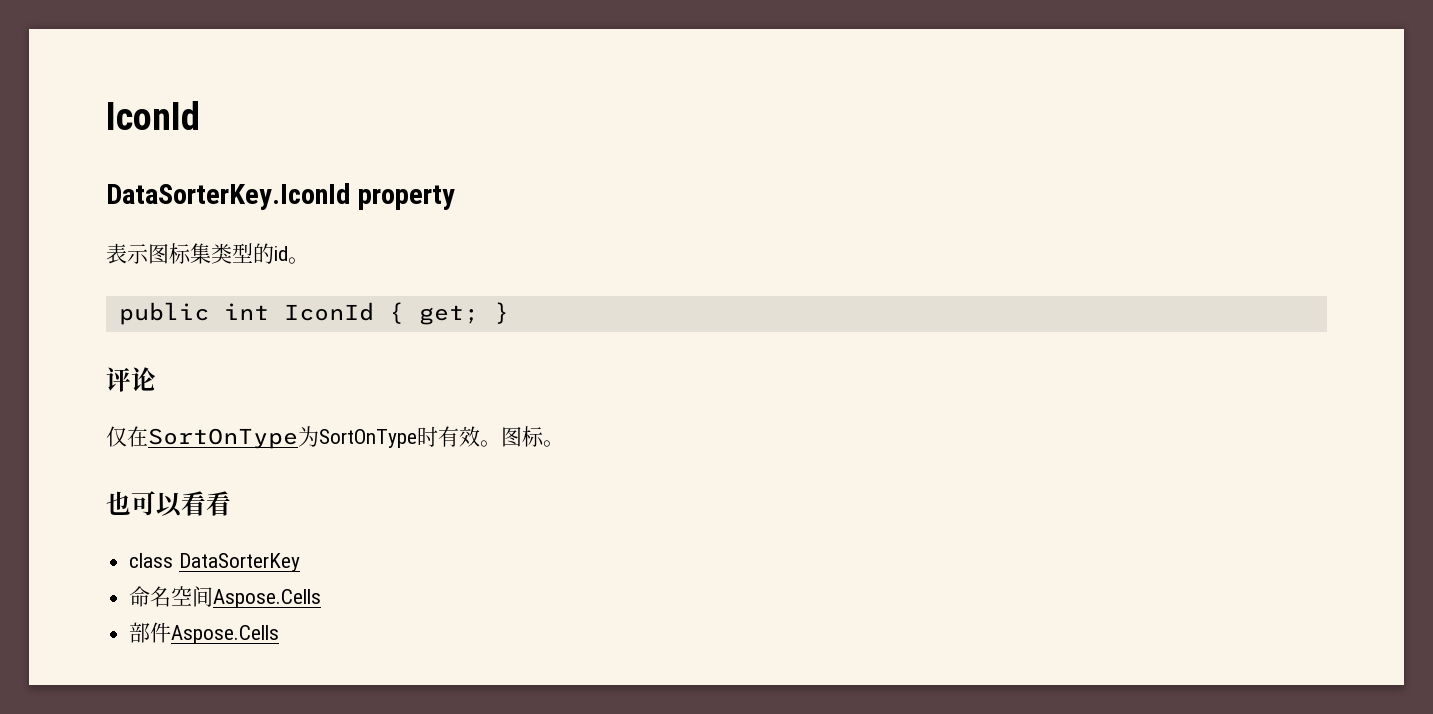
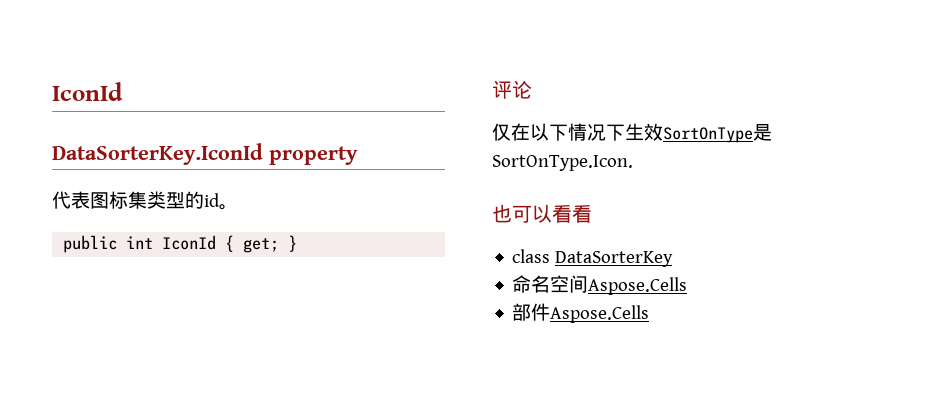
[106,243,149,264] 表示 -> [52,191,90,209] 代表
[148,426,564,449] SortOnType为SortOnType时有效。图标。 -> [530,123,772,143] [492,155,633,171] 以下情况下生效SortOnType是SortOnType.Icon.

